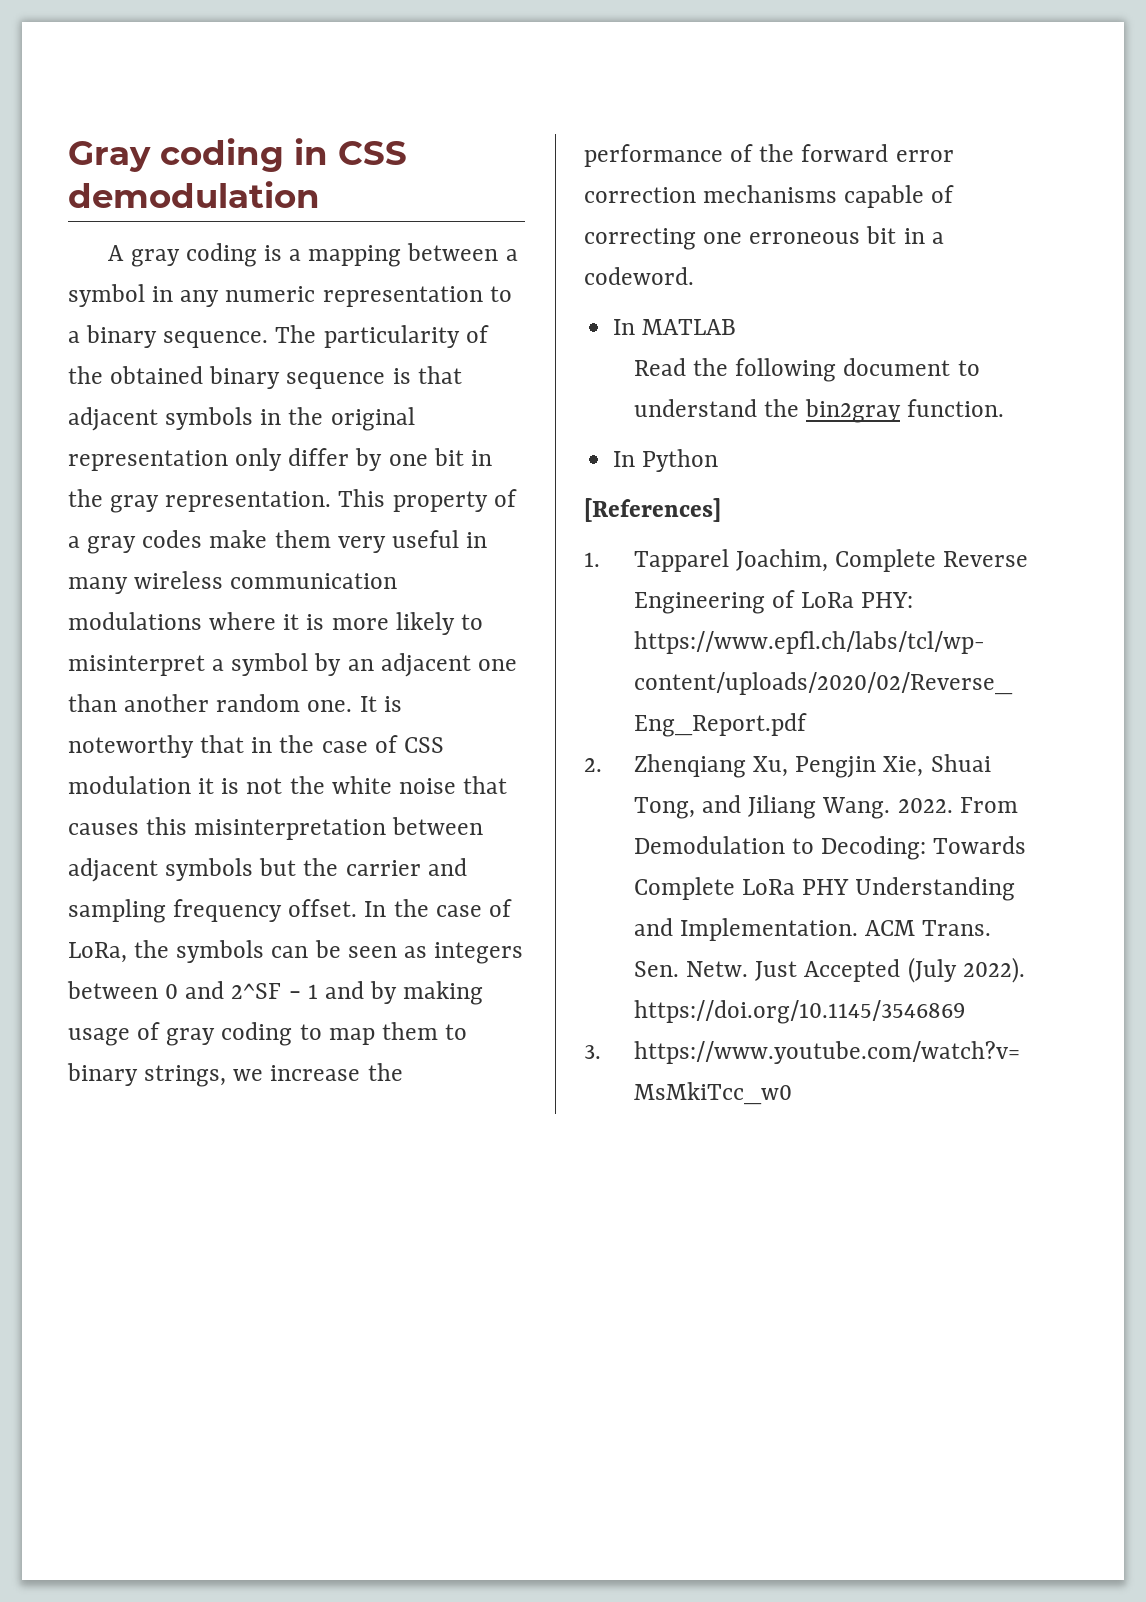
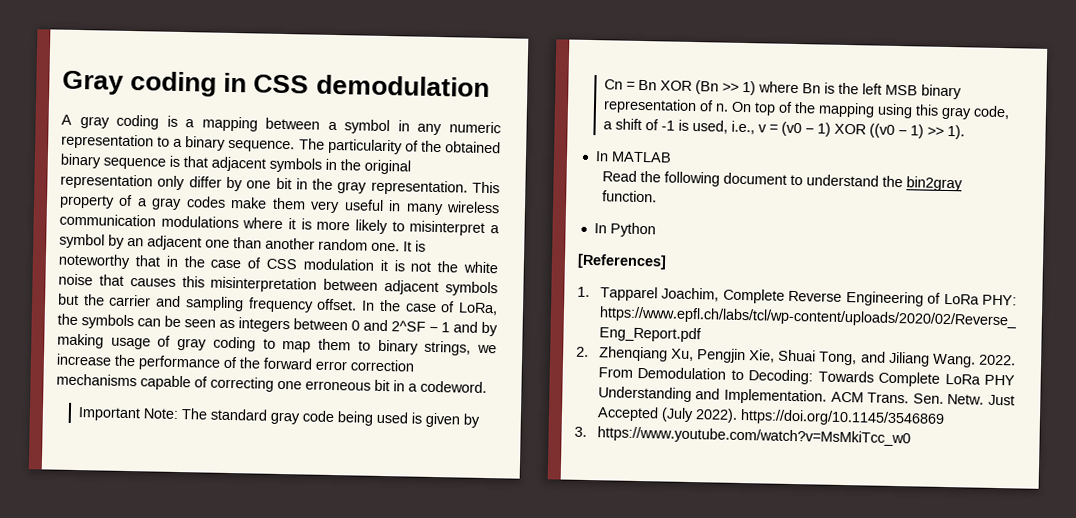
(694, 276) none -> [77,407,480,428] [603,79,962,100] [602,98,1010,120] [602,118,965,140] // Important Note: The standard gray code being used is given by Cn = Bn XOR (Bn >> 1) where Bn is the left MSB binary representation of n. On top of the mapping using this gray code, a shift of -1 is used, i.e., v = (v0 − 1) XOR ((v0 − 1) >> 1).

